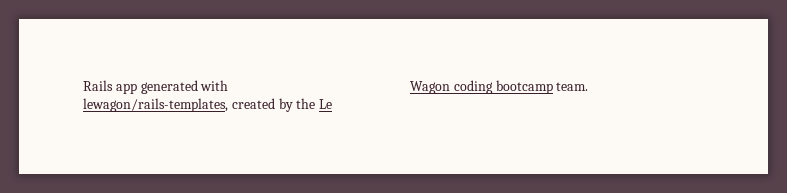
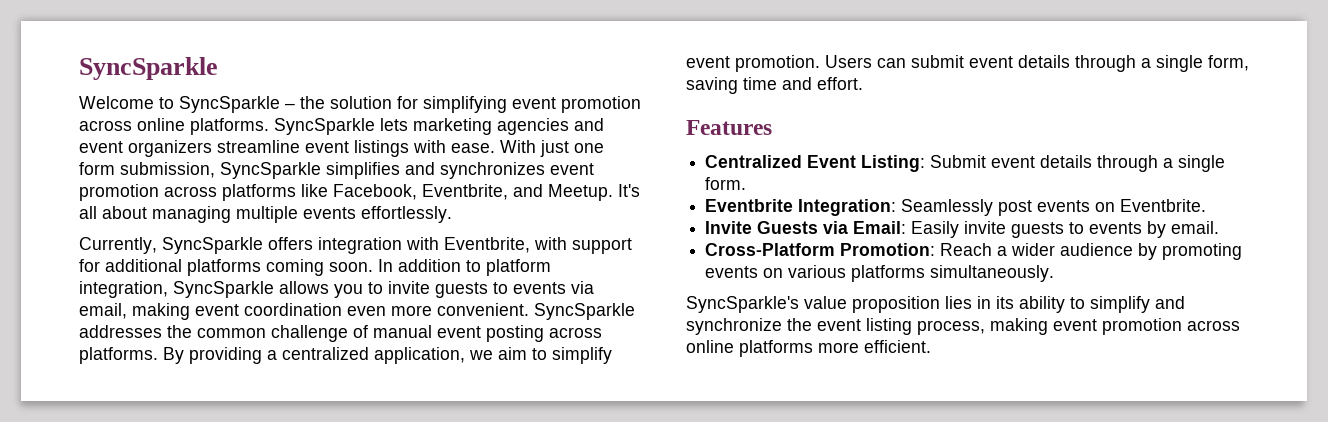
[83,80,229,94] [83,98,333,112] [410,80,589,94] Rails app generated with lewagon/rails-templates, created by the Le Wagon coding bootcamp team. -> [79,57,218,80] [79,96,641,113] [79,118,604,135] [79,140,604,157] [79,162,594,179] [79,184,640,201] [79,206,452,223] [79,237,632,254] [79,259,551,276] [79,281,594,298] [79,303,635,320] [79,325,602,342] [79,347,612,364] [686,55,1249,72] [686,77,863,94] [686,120,772,135] [705,155,1226,172] [705,177,747,190] [705,199,1207,216] [705,221,1220,238] [705,243,1243,260] [705,265,1055,282] [686,296,1185,313] [686,318,1240,335] [686,340,931,357] SyncSparkle // Welcome to SyncSparkle – the solution for simplifying event promotion across online platforms. SyncSparkle lets marketing agencies and event organizers streamline event listings with ease. With just one form submission, SyncSparkle simplifies and synchronizes event promotion across platforms like Facebook, Eventbrite, and Meetup. It's all about managing multiple events effortlessly. // Currently, SyncSparkle offers integration with Eventbrite, with support for additional platforms coming soon. In addition to platform integration, SyncSparkle allows you to invite guests to events via email, making event coordination even more convenient. SyncSparkle addresses the common challenge of manual event posting across platforms. By providing a centralized application, we aim to simplify event promotion. Users can submit event details through a single form, saving time and effort. // Features // Centralized Event Listing: Submit event details through a single form. // Eventbrite Integration: Seamlessly post events on Eventbrite. // Invite Guests via Email: Easily invite guests to events by email. // Cross-Platform Promotion: Reach a wider audience by promoting events on various platforms simultaneously. // SyncSparkle's value proposition lies in its ability to simplify and synchronize the event listing process, making event promotion across online platforms more efficient.

